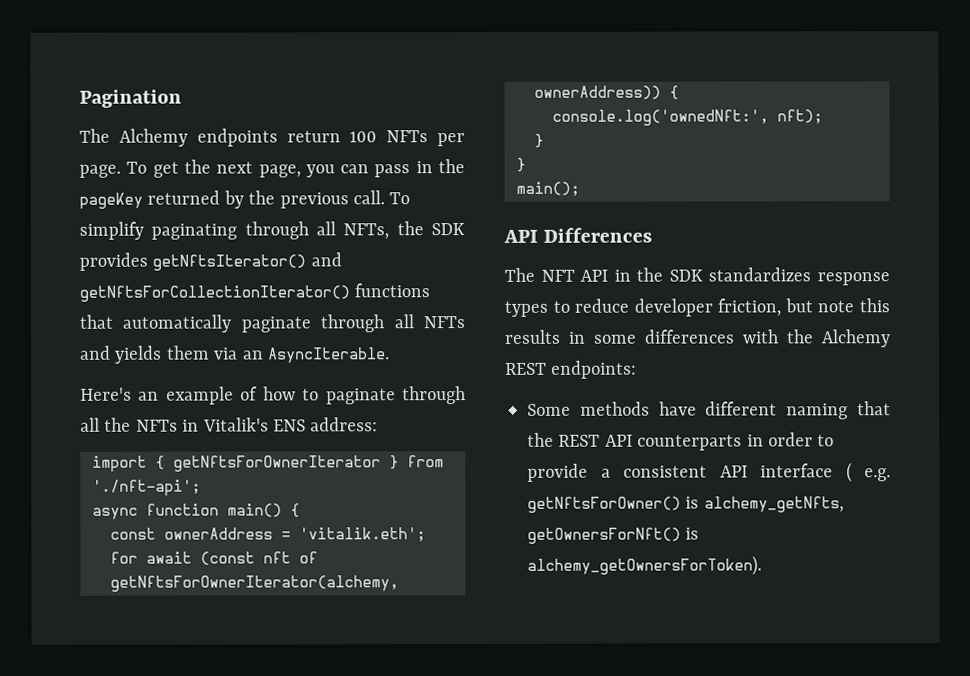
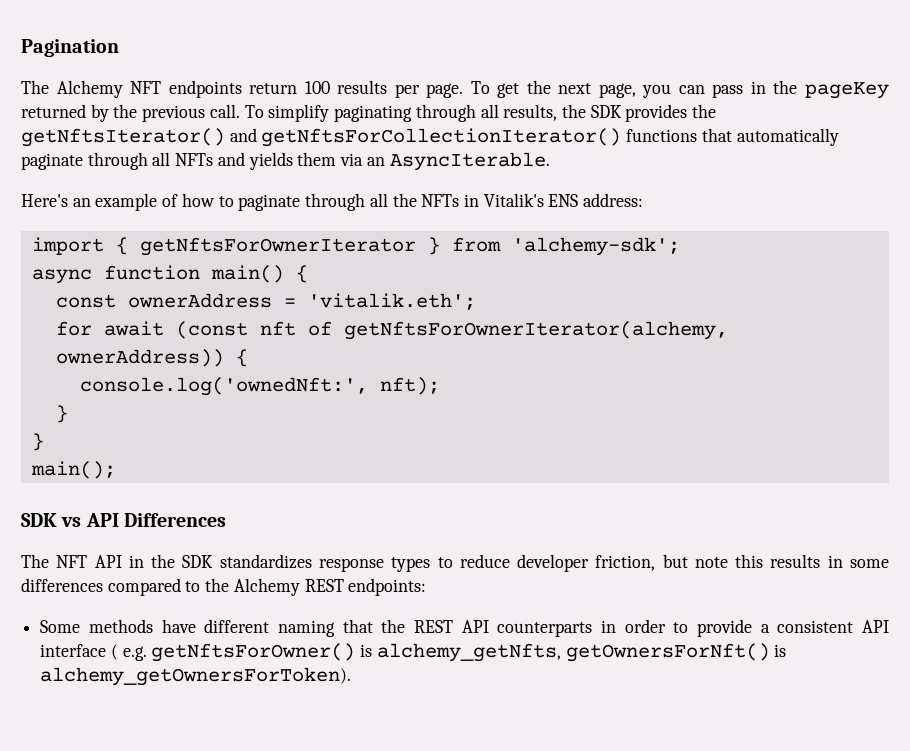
(188, 137) none -> [130,81,162,94] NFT
[386,130,429,143] NFTs -> [337,80,388,94] results
[343,223,390,240] NFTs, -> [503,104,558,121] results,
(148, 261) none -> [692,104,717,118] the
[92,479,201,496] './nft-api'; -> [511,237,680,256] 'alchemy-sdk';
(580, 189) none -> [21,513,82,527] SDK vs
[742,329,779,344] with -> [107,578,201,596] compared to

